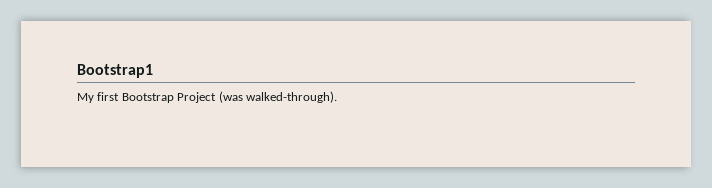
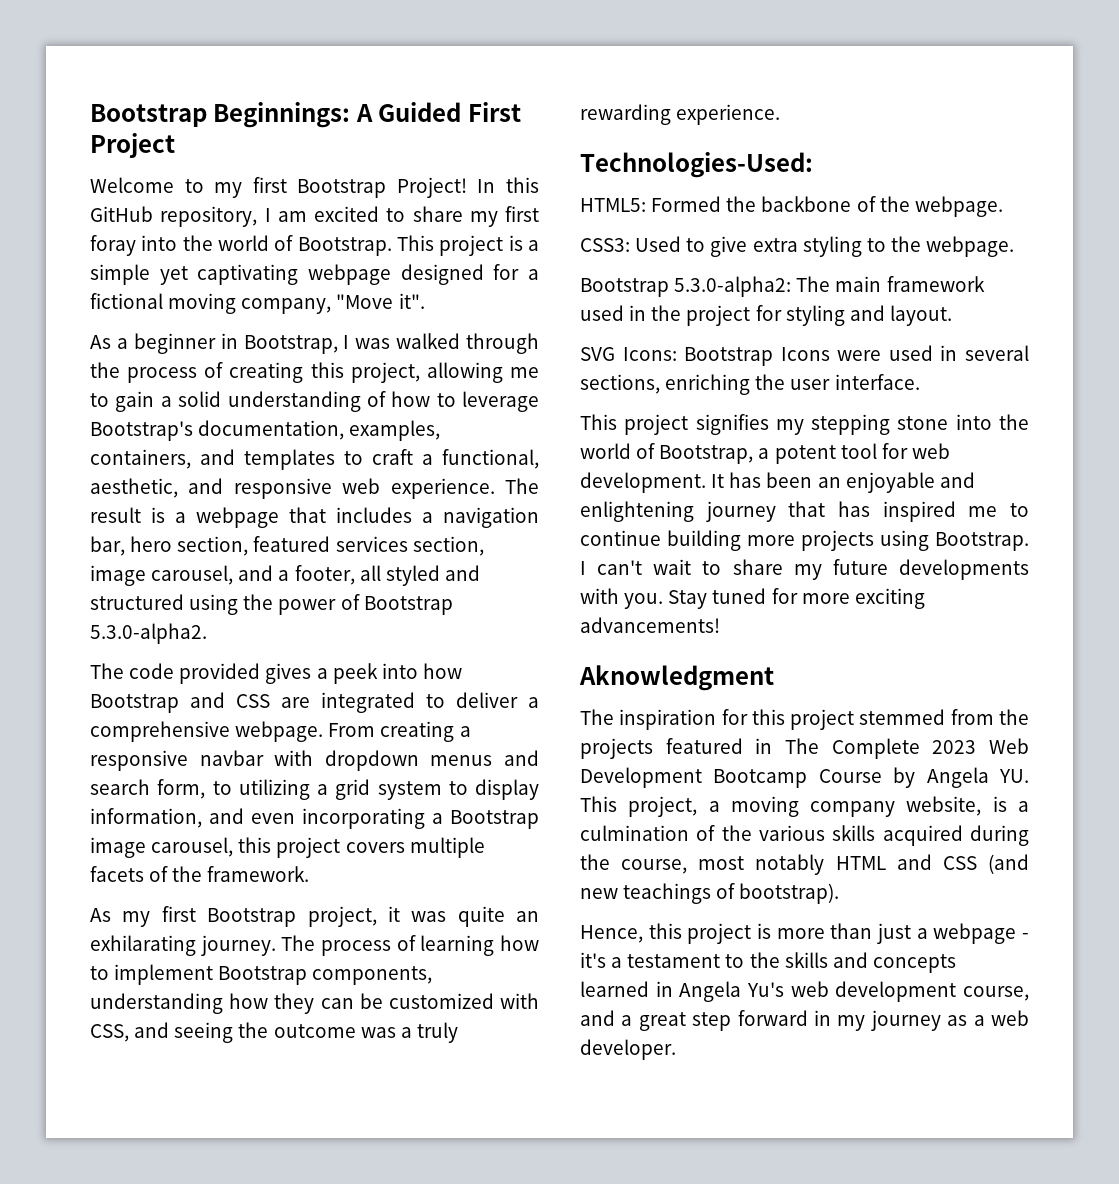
[77,64,153,78] [77,91,337,103] Bootstrap1 // My first Bootstrap Project (was walked-through). -> [90,102,521,128] [90,133,175,158] [90,177,539,198] [90,206,539,227] [90,235,539,256] [90,264,539,285] [90,293,425,314] [90,333,539,354] [90,362,539,383] [90,391,539,412] [90,420,441,441] [90,449,539,470] [90,478,539,499] [90,507,539,528] [90,536,484,556] [90,565,480,586] [90,594,453,615] [90,623,207,644] [90,663,462,684] [90,692,539,713] [90,721,471,742] [90,750,539,771] [90,779,539,800] [90,808,539,829] [90,837,485,858] [90,866,310,882] [90,906,539,927] [90,935,540,956] [90,964,433,985] [90,993,539,1014] [90,1022,458,1043] [580,104,781,125] [580,152,813,178] [580,196,1003,217] [580,236,1015,257] [580,276,985,297] [580,305,952,326] [580,345,1029,366] [580,374,920,395] [580,414,1029,435] [580,443,950,464] [580,472,975,493] [580,501,1029,522] [580,530,1029,551] [580,559,1029,580] [580,588,925,609] [580,617,720,633] [579,665,774,691] [580,709,1029,730] [580,738,1029,759] [580,767,1029,788] [580,796,1029,817] [580,825,1029,846] [580,854,1029,875] [580,883,840,904] [580,923,1029,944] [580,952,956,973] [580,981,1029,1002] [580,1010,1029,1031] [580,1039,676,1060] Bootstrap Beginnings: A Guided First Project // Welcome to my first Bootstrap Project! In this GitHub repository, I am excited to share my first foray into the world of Bootstrap. This project is a simple yet captivating webpage designed for a fictional moving company, "Move it". // As a beginner in Bootstrap, I was walked through the process of creating this project, allowing me to gain a solid understanding of how to leverage Bootstrap's documentation, examples, containers, and templates to craft a functional, aesthetic, and responsive web experience. The result is a webpage that includes a navigation bar, hero section, featured services section, image carousel, and a footer, all styled and structured using the power of Bootstrap 5.3.0-alpha2. // The code provided gives a peek into how Bootstrap and CSS are integrated to deliver a comprehensive webpage. From creating a responsive navbar with dropdown menus and search form, to utilizing a grid system to display information, and even incorporating a Bootstrap image carousel, this project covers multiple facets of the framework. // As my first Bootstrap project, it was quite an exhilarating journey. The process of learning how to implement Bootstrap components, understanding how they can be customized with CSS, and seeing the outcome was a truly rewarding experience. // Technologies-Used: // HTML5: Formed the backbone of the webpage. // CSS3: Used to give extra styling to the webpage. // Bootstrap 5.3.0-alpha2: The main framework used in the project for styling and layout. // SVG Icons: Bootstrap Icons were used in several sections, enriching the user interface. // This project signifies my stepping stone into the world of Bootstrap, a potent tool for web development. It has been an enjoyable and enlightening journey that has inspired me to continue building more projects using Bootstrap. I can't wait to share my future developments with you. Stay tuned for more exciting advancements! // Aknowledgment // The inspiration for this project stemmed from the projects featured in The Complete 2023 Web Development Bootcamp Course by Angela YU. This project, a moving company website, is a culmination of the various skills acquired during the course, most notably HTML and CSS (and new teachings of bootstrap). // Hence, this project is more than just a webpage - it's a testament to the skills and concepts learned in Angela Yu's web development course, and a great step forward in my journey as a web developer.

